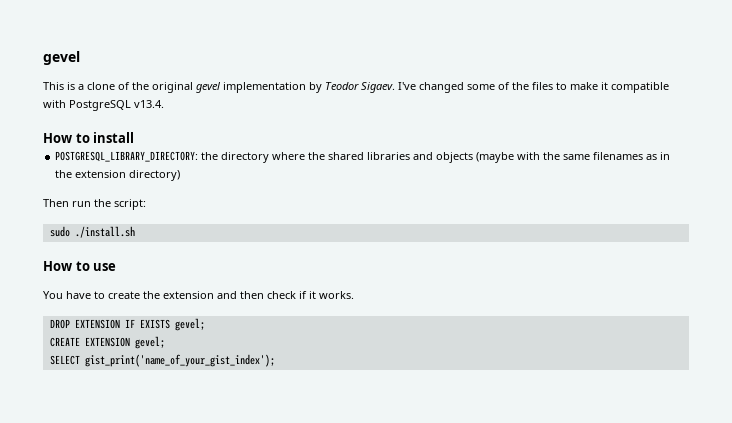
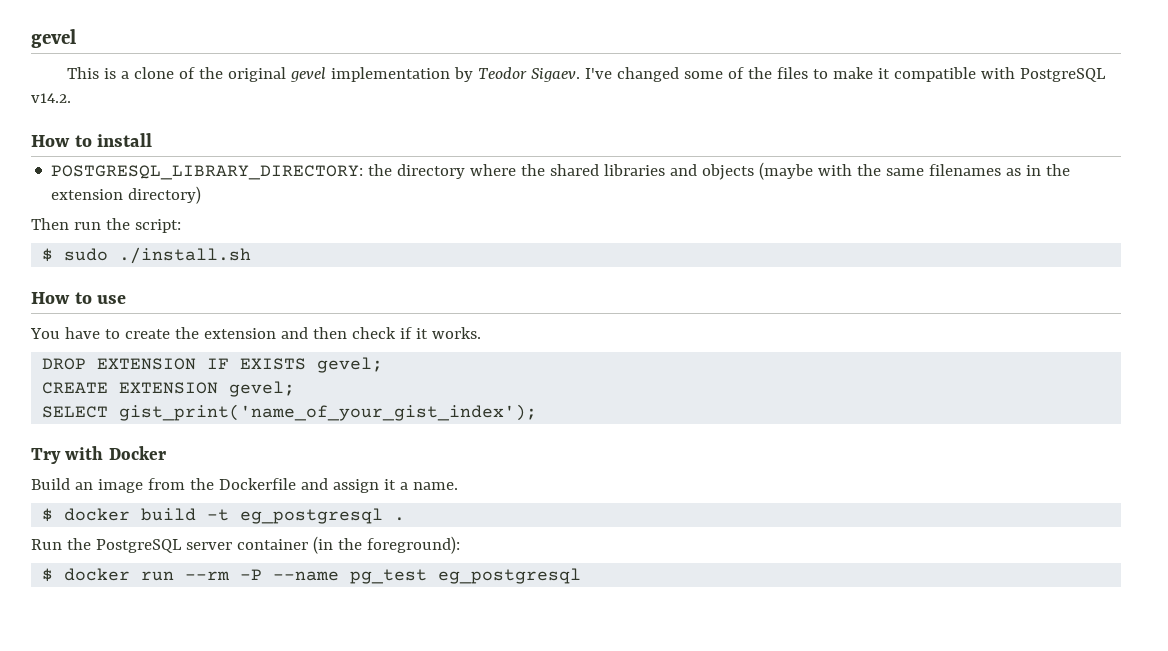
[134,100,164,108] v13.4. -> [31,93,71,103] v14.2.
(146, 204) none -> [42,248,54,262] $
(275, 360) none -> [31,446,166,464] [31,478,458,493] [42,508,406,524] [31,536,460,554] [42,568,582,584] // Try with Docker // Build an image from the Dockerfile and assign it a name. // $ docker build -t eg_postgresql . // Run the PostgreSQL server container (in the foreground): // $ docker run --rm -P --name pg_test eg_postgresql

